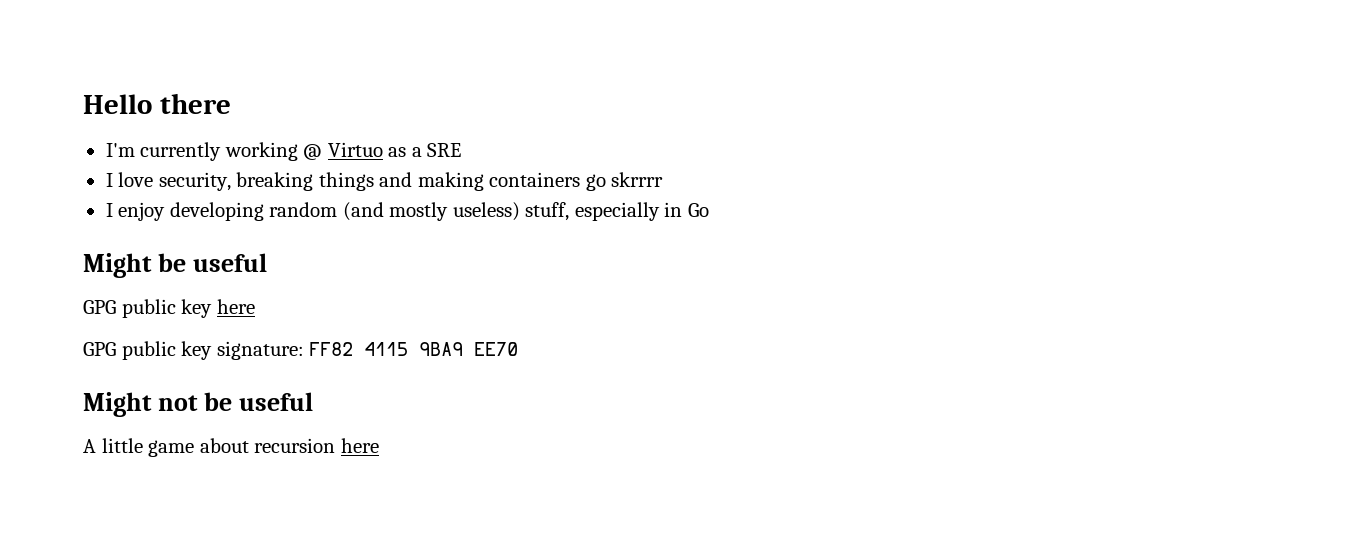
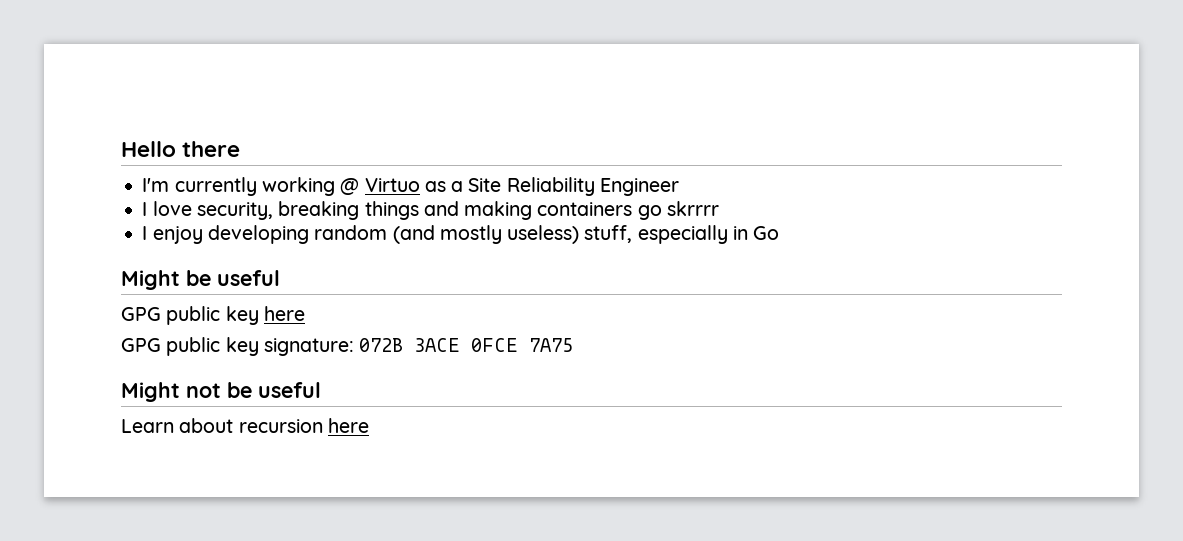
[427,143,462,157] SRE -> [468,177,679,196] Site Reliability Engineer
[309,342,519,356] FF82 4115 9BA9 EE70 -> [359,338,574,352] 072B 3ACE 0FCE 7A75
[83,438,195,457] A little game -> [121,419,174,433] Learn

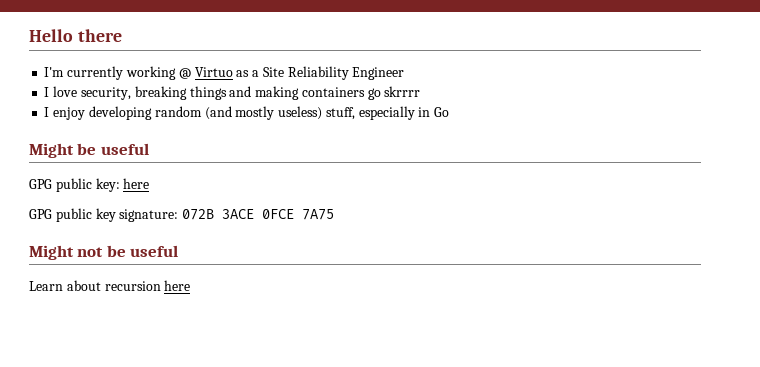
[225,306,259,325] key -> [95,178,120,192] key:

